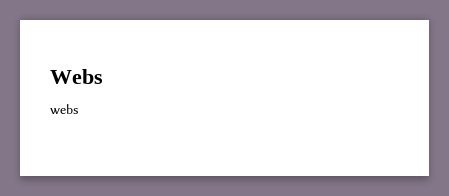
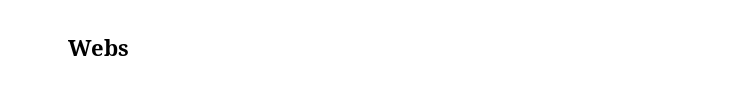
[50,104,79,115] // webs -> (129, 47) none

